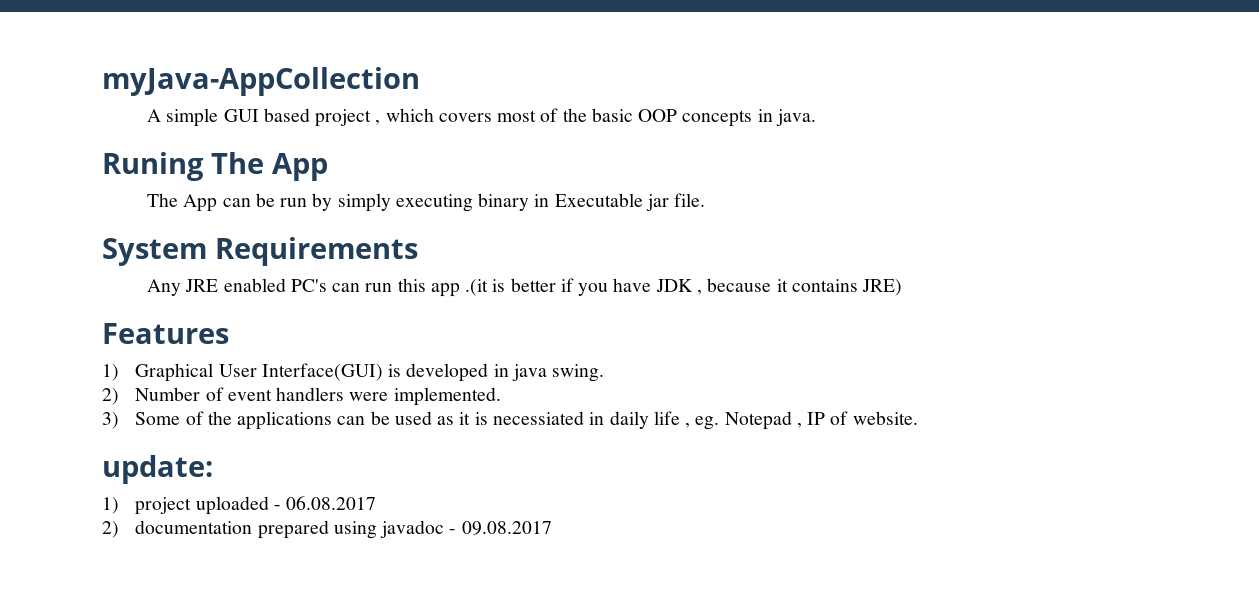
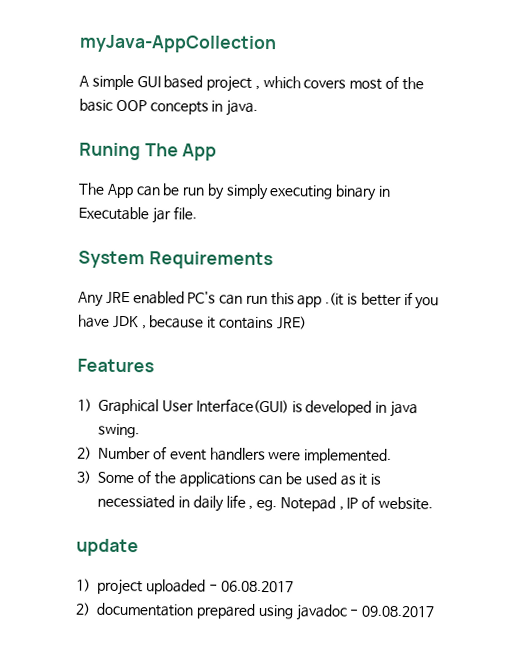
[102,455,213,484] update: -> [76,538,139,557] update

